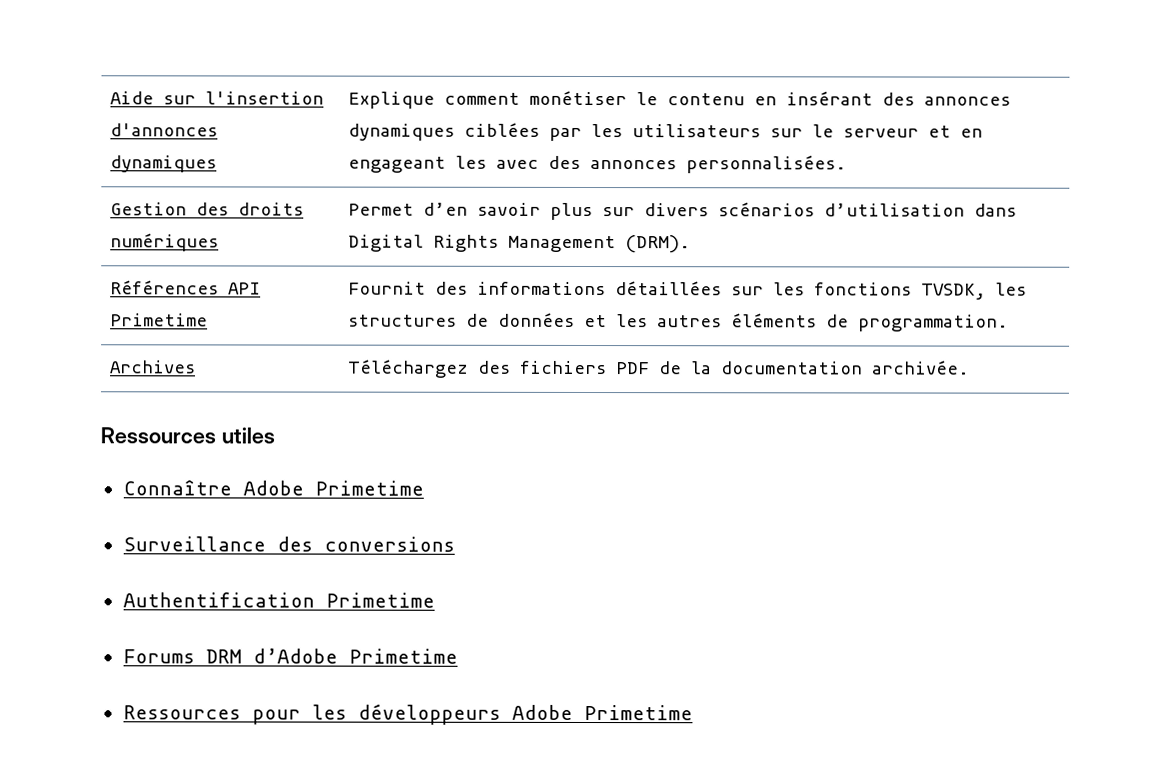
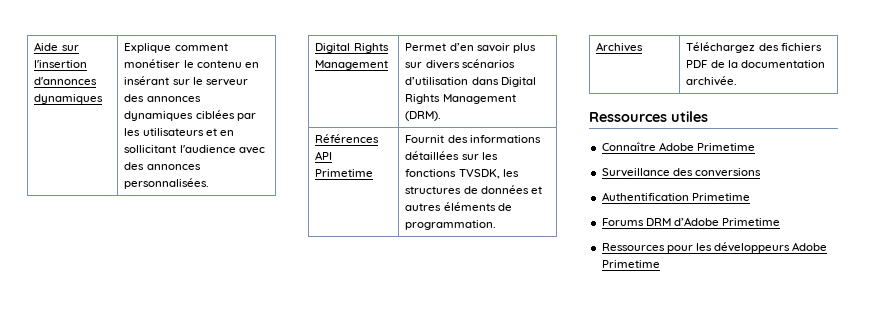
(873, 98) none -> [172,77,248,86] sur le serveur
[769,124,983,138] [347,155,487,173] sur le serveur et en engageant les -> [205,128,234,136] [124,145,236,153] et en sollicitant l'audience
[109,202,304,216] [109,233,219,252] Gestion des droits numériques -> [315,43,389,53] [315,60,389,70] Digital Rights Management
[615,314,648,328] les -> (542, 190) none

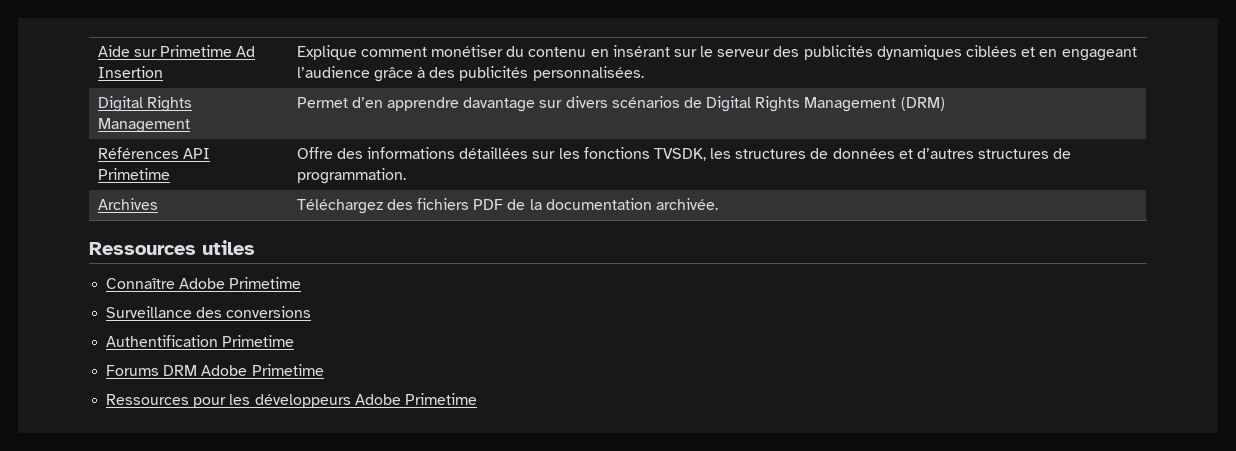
[34,60,88,68] [34,77,98,85] [34,94,104,104] l'insertion d'annonces dynamiques -> [160,45,256,57] [97,66,163,78] Primetime Ad Insertion
[183,60,194,68] le -> [506,46,525,57] du
[146,96,201,102] annonces -> [803,45,873,60] publicités
[236,113,256,121] [124,128,234,136] [124,145,265,154] [124,162,201,170] par les utilisateurs et en sollicitant l'audience avec des annonces -> [1021,47,1137,61] [296,66,529,82] et en engageant l’audience grâce à des publicités
[476,43,536,53] savoir plus -> [387,97,536,112] apprendre davantage
[405,77,536,87] [405,94,516,104] [405,111,442,121] d’utilisation dans Digital Rights Management (DRM). -> [683,96,945,112] de Digital Rights Management (DRM)
[405,135,445,143] Fournit -> [296,147,333,159] Offre
[405,202,496,211] autres éléments -> [917,148,1050,159] d’autres structures
[673,217,719,226] d’Adobe -> [201,365,248,376] Adobe

